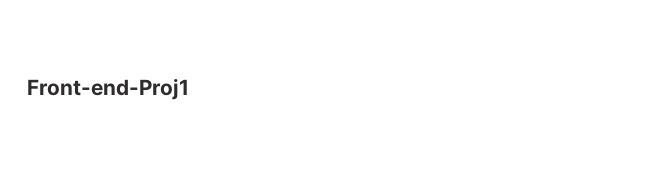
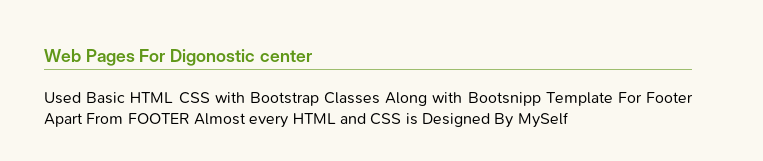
[27,78,189,100] Front-end-Proj1 -> [44,49,312,66] [44,92,693,106] [44,112,569,128] Web Pages For Digonostic center // Used Basic HTML CSS with Bootstrap Classes Along with Bootsnipp Template For Footer Apart From FOOTER Almost every HTML and CSS is Designed By MySelf

